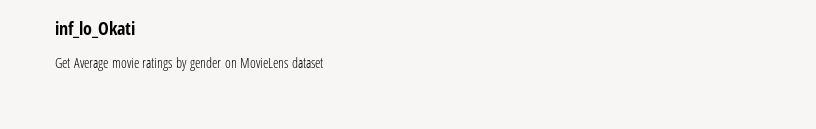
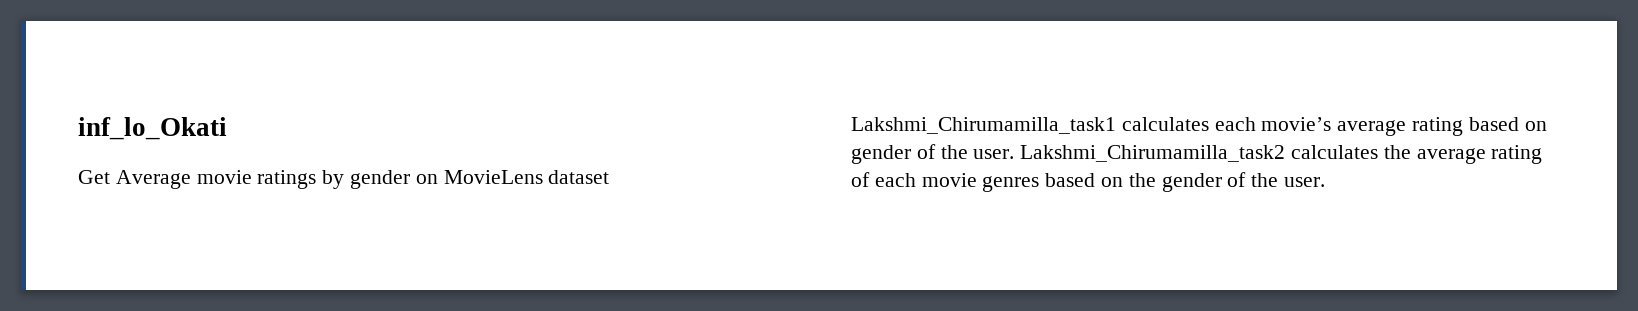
(324, 62) none -> [851,117,1547,136] [851,144,1543,164] [851,172,1326,192] Lakshmi_Chirumamilla_task1 calculates each movie’s average rating based on gender of the user. Lakshmi_Chirumamilla_task2 calculates the average rating of each movie genres based on the gender of the user.

